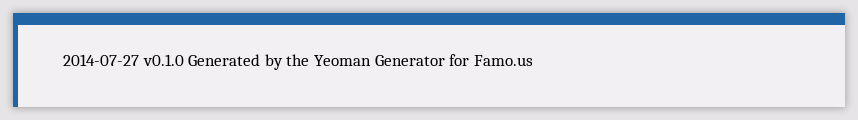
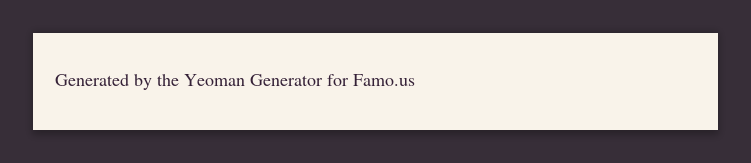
[63,54,184,66] 2014-07-27 v0.1.0 -> (55, 80) none

